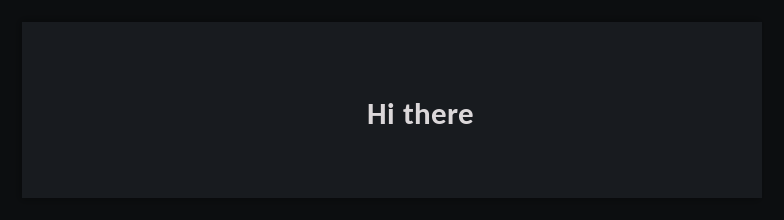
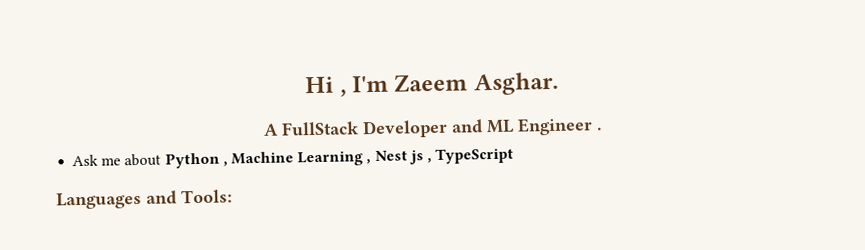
[403,103,475,124] there -> [339,71,559,97] [263,117,602,139] [72,147,515,169] [56,189,233,210] , I'm Zaeem Asghar. // A FullStack Developer and ML Engineer . // Ask me about Python , Machine Learning , Nest js , TypeScript // Languages and Tools:

